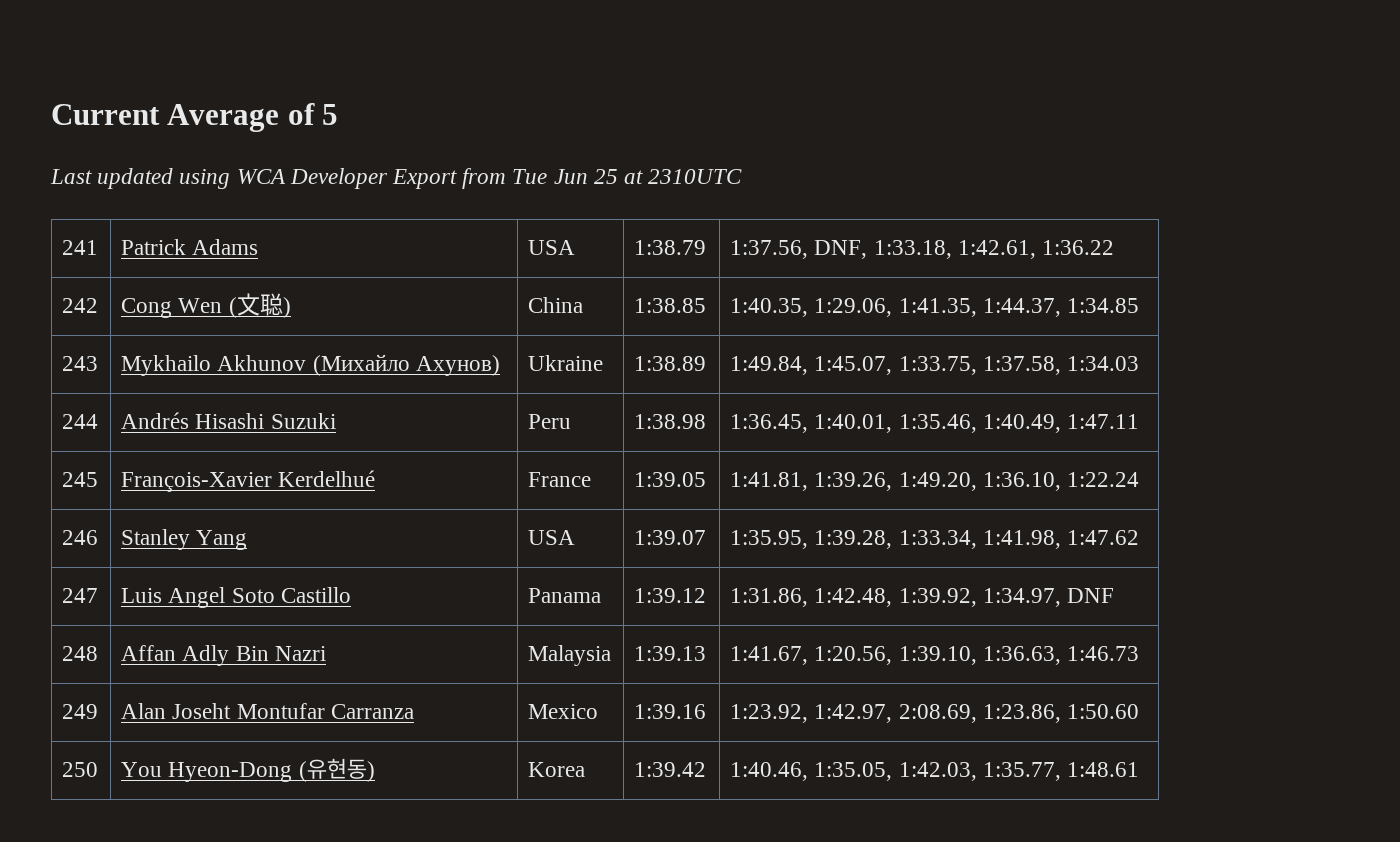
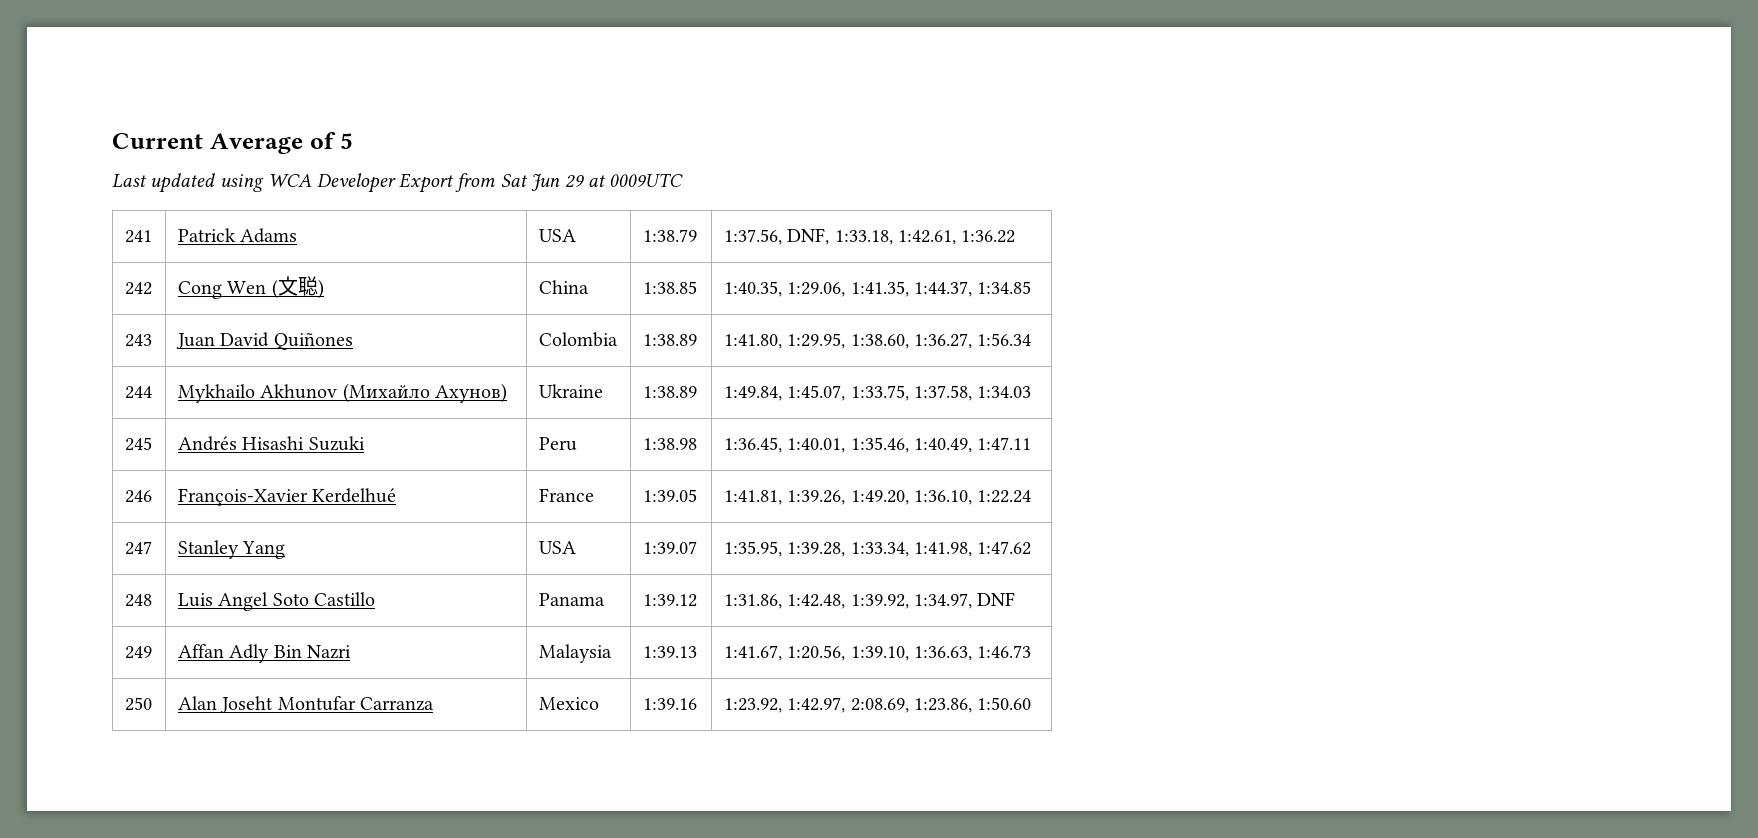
[512,169,743,184] Tue Jun 25 at 2310UTC -> [500,173,684,191] Sat Jun 29 at 0009UTC
(99, 363) none -> [175,332,353,350] [538,332,618,347] [642,334,697,346] [723,333,1032,349] [124,386,152,399] | Juan David Quiñones | Colombia | 1:38.89 | 1:41.80, 1:29.95, 1:38.60, 1:36.27, 1:56.34 // 244
[62,414,99,429] 244 -> [124,437,152,451] 245
[62,472,99,487] 245 -> [124,490,152,503] 246
[62,530,99,545] 246 -> [124,541,152,555] 247
[62,588,99,603] 247 -> [124,594,152,607] 248
[62,646,99,661] 248 -> [124,646,152,659] 249
[62,704,99,719] 249 -> [124,697,152,711] 250
[62,762,99,777] [121,758,375,782] [528,762,586,777] [634,762,707,777] [730,762,1139,781] // 250 | You Hyeon-Dong (유현동) | Korea | 1:39.42 | 1:40.46, 1:35.05, 1:42.03, 1:35.77, 1:48.61 -> (1032, 703) none

